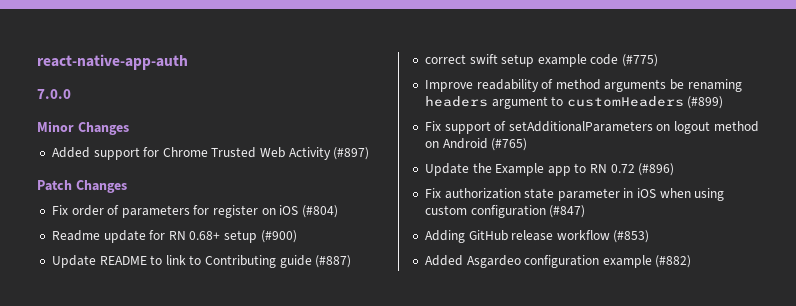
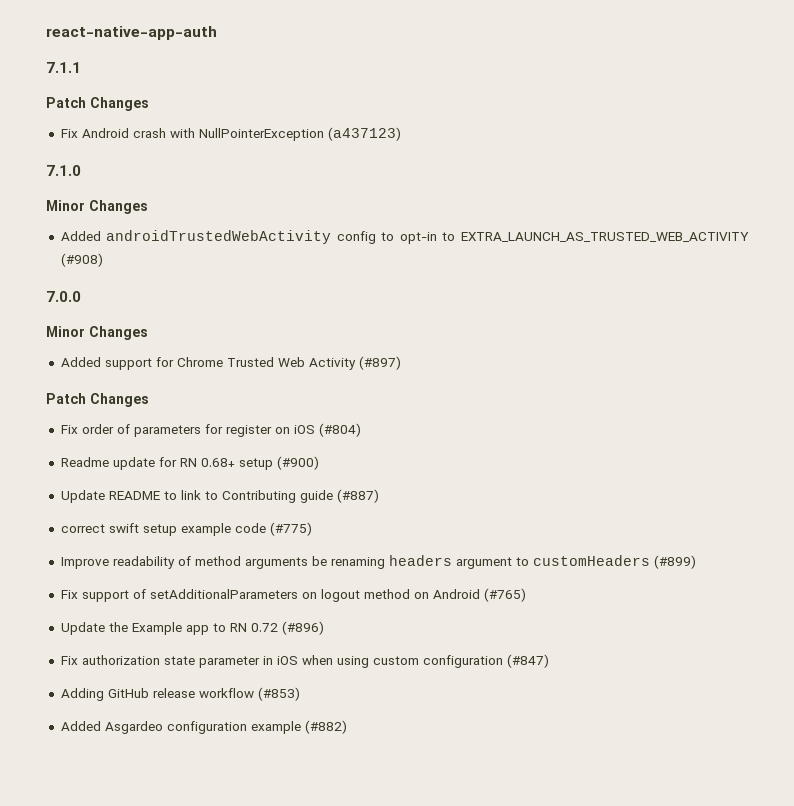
(188, 62) none -> [46,62,81,73] [46,97,149,111] [60,127,401,141] [46,165,81,176] [46,200,148,214] [60,230,749,244] [60,253,103,267] // 7.1.1 // Patch Changes // Fix Android crash with NullPointerException (a437123) // 7.1.0 // Minor Changes // Added androidTrustedWebActivity config to opt-in to EXTRA_LAUNCH_AS_TRUSTED_WEB_ACTIVITY (#908)

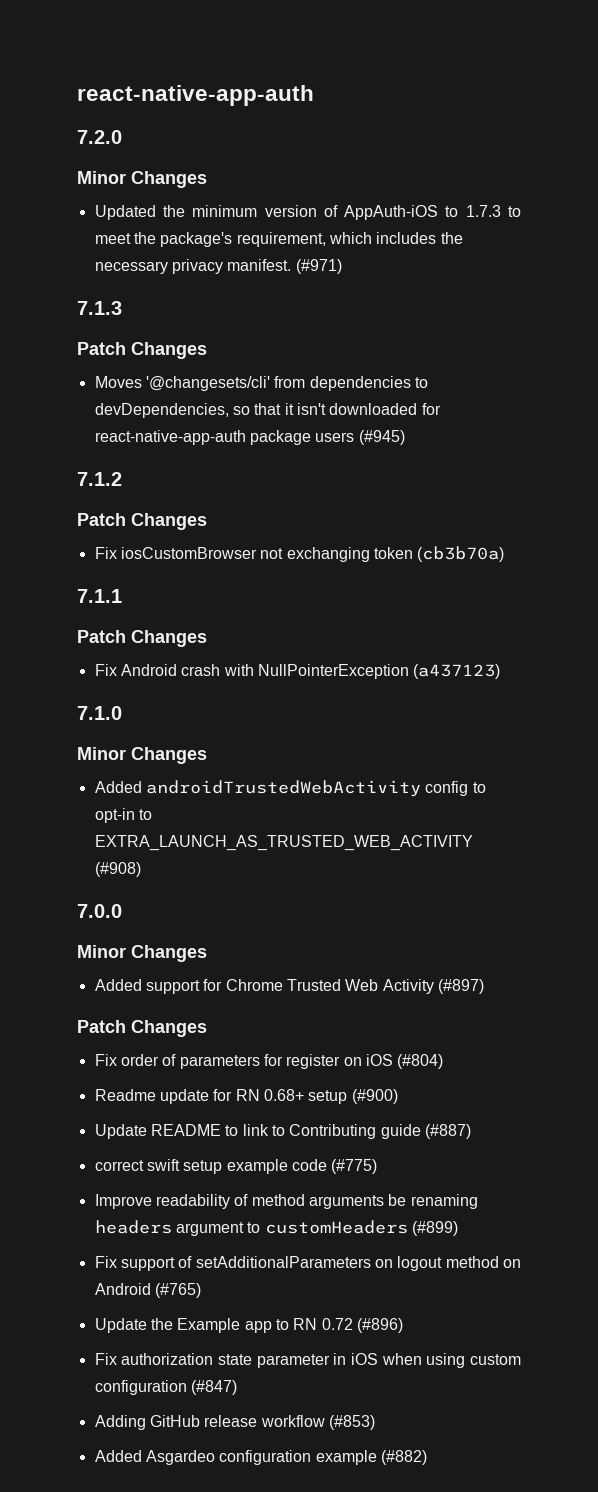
[46,26,217,40] react-native-app-auth -> [77,85,314,106] [77,130,122,144] [77,171,207,188] [94,205,521,220] [94,232,463,247] [94,259,342,274] [77,301,122,315] [77,342,207,359] [94,376,428,391] [94,403,441,418] [94,430,405,445] [77,472,122,486] [77,513,207,530] [94,546,505,562] react-native-app-auth // 7.2.0 // Minor Changes // Updated the minimum version of AppAuth-iOS to 1.7.3 to meet the package's requirement, which includes the necessary privacy manifest. (#971) // 7.1.3 // Patch Changes // Moves '@changesets/cli' from dependencies to devDependencies, so that it isn't downloaded for react-native-app-auth package users (#945) // 7.1.2 // Patch Changes // Fix iosCustomBrowser not exchanging token (cb3b70a)

